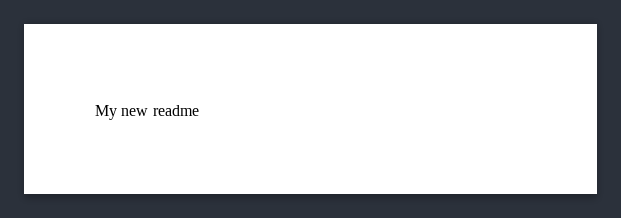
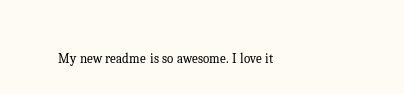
(199, 110) none -> [149,52,275,63] is so awesome. I love it

